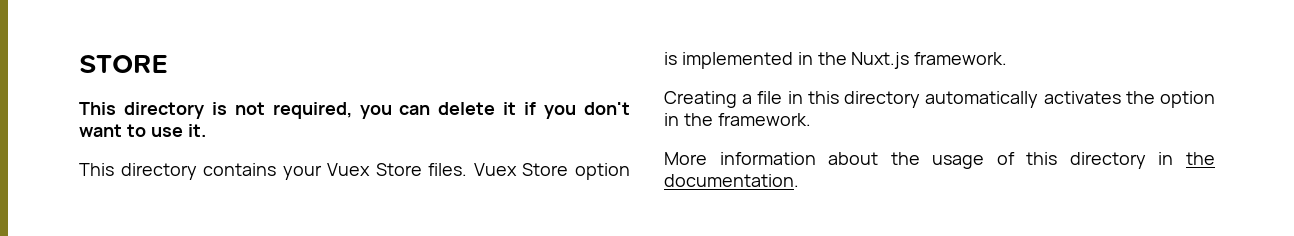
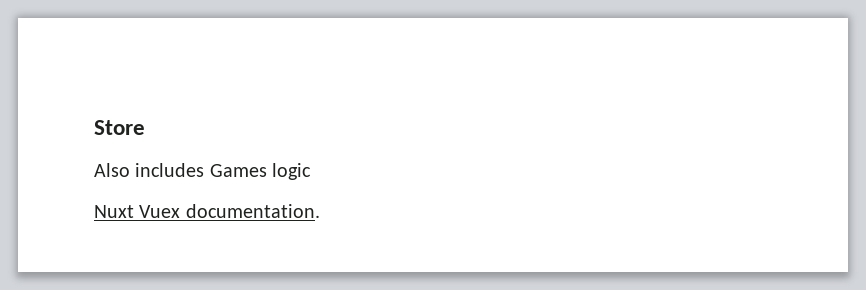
[79,55,168,73] [79,102,630,119] [79,124,206,137] [79,163,630,180] [664,52,1008,69] [664,91,1215,108] [664,113,811,126] [664,152,1215,169] STORE // This directory is not required, you can delete it if you don't want to use it. // This directory contains your Vuex Store files. Vuex Store option is implemented in the Nuxt.js framework. // Creating a file in this directory automatically activates the option in the framework. // More information about the usage of this directory in the -> [94,120,145,135] [94,163,312,180] [94,205,181,218] Store // Also includes Games logic // Nuxt Vuex

